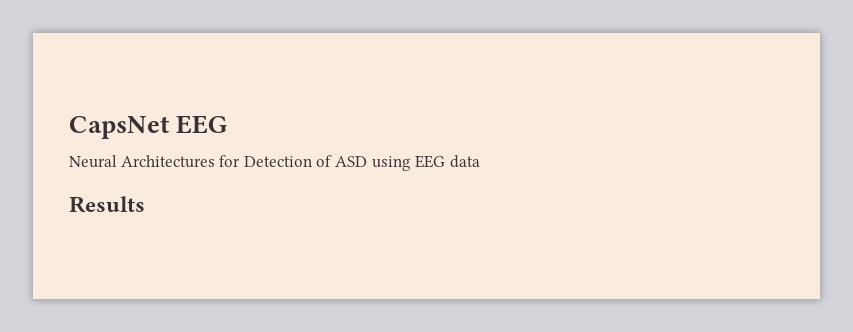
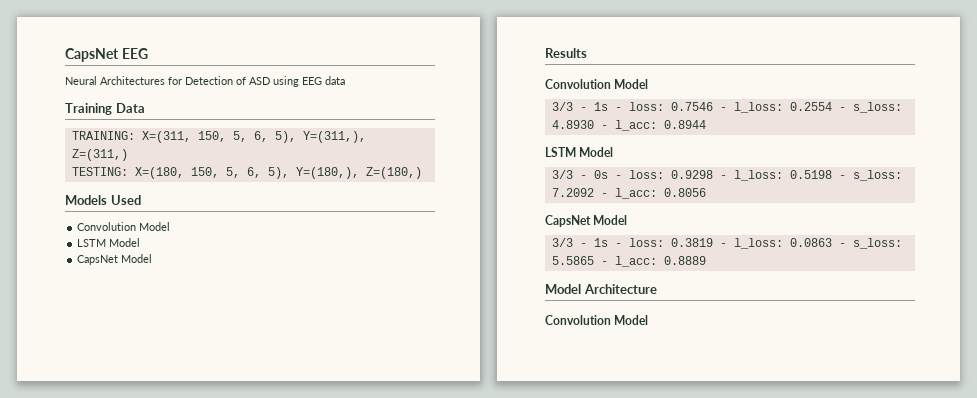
[69,196,145,213] Results -> [65,103,145,115] [71,131,366,143] [71,149,128,161] [71,167,422,179] [65,195,141,205] [77,222,171,231] [77,238,141,247] [77,254,153,265] [545,48,587,58] [545,79,649,89] [551,102,902,113] [551,120,706,131] [545,147,614,157] [551,170,902,181] [551,188,706,199] [545,215,628,227] [551,238,902,249] [551,256,706,267] [545,284,657,294] [545,315,649,325] Training Data // TRAINING: X=(311, 150, 5, 6, 5), Y=(311,), Z=(311,) // TESTING: X=(180, 150, 5, 6, 5), Y=(180,), Z=(180,) // Models Used // Convolution Model // LSTM Model // CapsNet Model // Results // Convolution Model // 3/3 - 1s - loss: 0.7546 - l_loss: 0.2554 - s_loss: 4.8930 - l_acc: 0.8944 // LSTM Model // 3/3 - 0s - loss: 0.9298 - l_loss: 0.5198 - s_loss: 7.2092 - l_acc: 0.8056 // CapsNet Model // 3/3 - 1s - loss: 0.3819 - l_loss: 0.0863 - s_loss: 5.5865 - l_acc: 0.8889 // Model Architecture // Convolution Model

